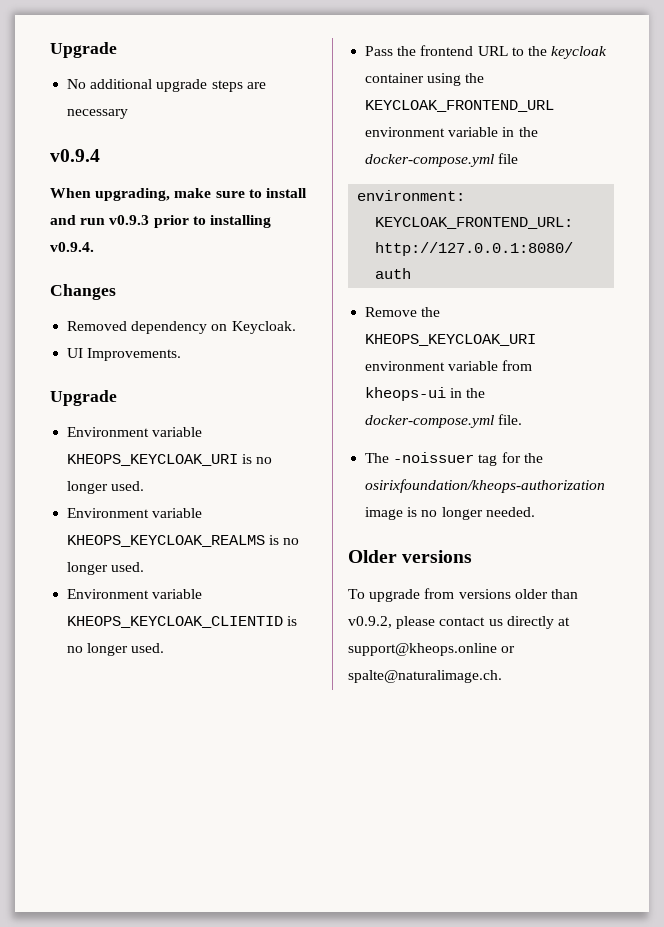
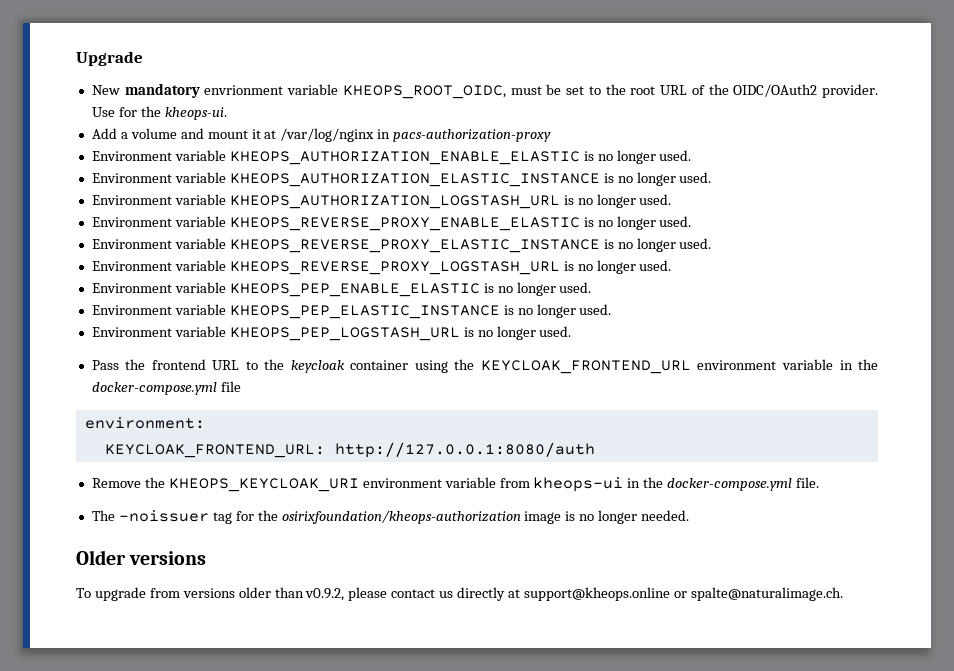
[50,42,117,58] [67,79,266,92] [67,109,129,119] [50,149,100,162] [50,188,307,201] [50,215,271,228] [50,242,94,252] [50,284,116,300] [67,321,296,334] [67,348,182,361] [50,390,117,406] [67,427,203,437] [67,454,273,466] [67,481,145,494] [67,508,203,518] [67,535,300,547] [67,562,145,575] [67,589,203,599] [67,616,284,628] Upgrade // No additional upgrade steps are necessary // v0.9.4 // When upgrading, make sure to install and run v0.9.3 prior to installing v0.9.4. // Changes // Removed dependency on Keycloak. // UI Improvements. // Upgrade // Environment variable KHEOPS_KEYCLOAK_URI is no longer used. // Environment variable KHEOPS_KEYCLOAK_REALMS is no longer used. // Environment variable KHEOPS_KEYCLOAK_CLIENTID -> [76,51,143,66] [91,83,879,99] [91,106,227,120] [91,128,552,142] [91,150,692,165] [91,172,712,187] [91,194,672,209] [91,216,692,231] [91,238,712,253] [91,260,672,275] [91,282,592,297] [91,304,612,319] [91,326,460,341] Upgrade // New mandatory envrionment variable KHEOPS_ROOT_OIDC, must be set to the root URL of the OIDC/OAuth2 provider. Use for the kheops-ui. // Add a volume and mount it at /var/log/nginx in pacs-authorization-proxy // Environment variable KHEOPS_AUTHORIZATION_ENABLE_ELASTIC is no longer used. // Environment variable KHEOPS_AUTHORIZATION_ELASTIC_INSTANCE is no longer used. // Environment variable KHEOPS_AUTHORIZATION_LOGSTASH_URL is no longer used. // Environment variable KHEOPS_REVERSE_PROXY_ENABLE_ELASTIC is no longer used. // Environment variable KHEOPS_REVERSE_PROXY_ELASTIC_INSTANCE is no longer used. // Environment variable KHEOPS_REVERSE_PROXY_LOGSTASH_URL is no longer used. // Environment variable KHEOPS_PEP_ENABLE_ELASTIC is no longer used. // Environment variable KHEOPS_PEP_ELASTIC_INSTANCE is no longer used. // Environment variable KHEOPS_PEP_LOGSTASH_URL

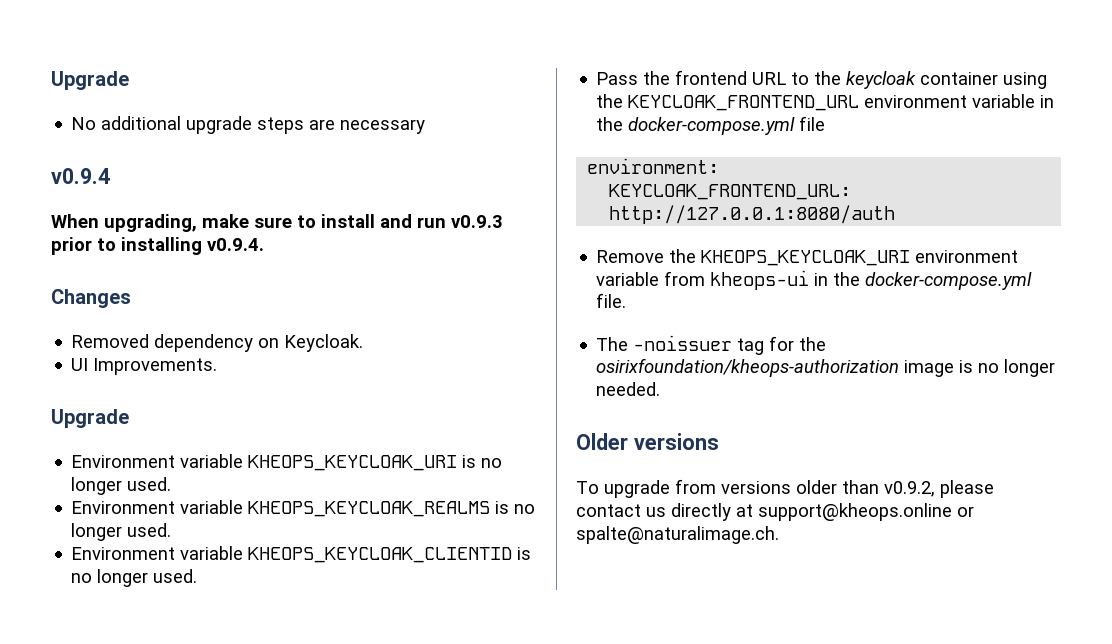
[76,51,143,66] [91,83,879,99] [91,106,227,120] [91,128,552,142] [91,150,692,165] [91,172,712,187] [91,194,672,209] [91,216,692,231] [91,238,712,253] [91,260,672,275] [91,282,592,297] [91,304,612,319] [91,326,460,341] Upgrade // New mandatory envrionment variable KHEOPS_ROOT_OIDC, must be set to the root URL of the OIDC/OAuth2 provider. Use for the kheops-ui. // Add a volume and mount it at /var/log/nginx in pacs-authorization-proxy // Environment variable KHEOPS_AUTHORIZATION_ENABLE_ELASTIC is no longer used. // Environment variable KHEOPS_AUTHORIZATION_ELASTIC_INSTANCE is no longer used. // Environment variable KHEOPS_AUTHORIZATION_LOGSTASH_URL is no longer used. // Environment variable KHEOPS_REVERSE_PROXY_ENABLE_ELASTIC is no longer used. // Environment variable KHEOPS_REVERSE_PROXY_ELASTIC_INSTANCE is no longer used. // Environment variable KHEOPS_REVERSE_PROXY_LOGSTASH_URL is no longer used. // Environment variable KHEOPS_PEP_ENABLE_ELASTIC is no longer used. // Environment variable KHEOPS_PEP_ELASTIC_INSTANCE is no longer used. // Environment variable KHEOPS_PEP_LOGSTASH_URL -> [51,71,129,90] [71,116,426,134] [51,168,110,184] [51,214,503,232] [51,237,264,255] [51,289,131,308] [71,334,364,352] [71,358,218,375] [51,409,129,428] [71,454,503,471] [71,477,172,495] [71,500,536,517] [71,523,172,541] [71,546,513,563] Upgrade // No additional upgrade steps are necessary // v0.9.4 // When upgrading, make sure to install and run v0.9.3 prior to installing v0.9.4. // Changes // Removed dependency on Keycloak. // UI Improvements. // Upgrade // Environment variable KHEOPS_KEYCLOAK_URI is no longer used. // Environment variable KHEOPS_KEYCLOAK_REALMS is no longer used. // Environment variable KHEOPS_KEYCLOAK_CLIENTID

